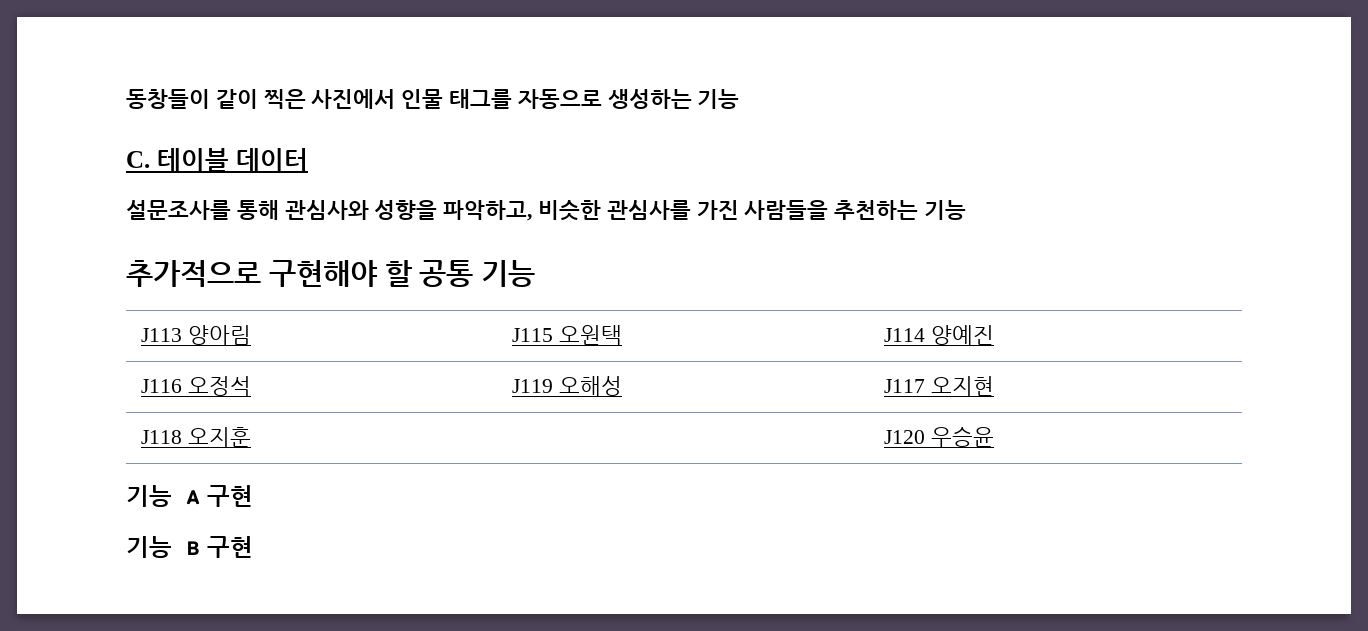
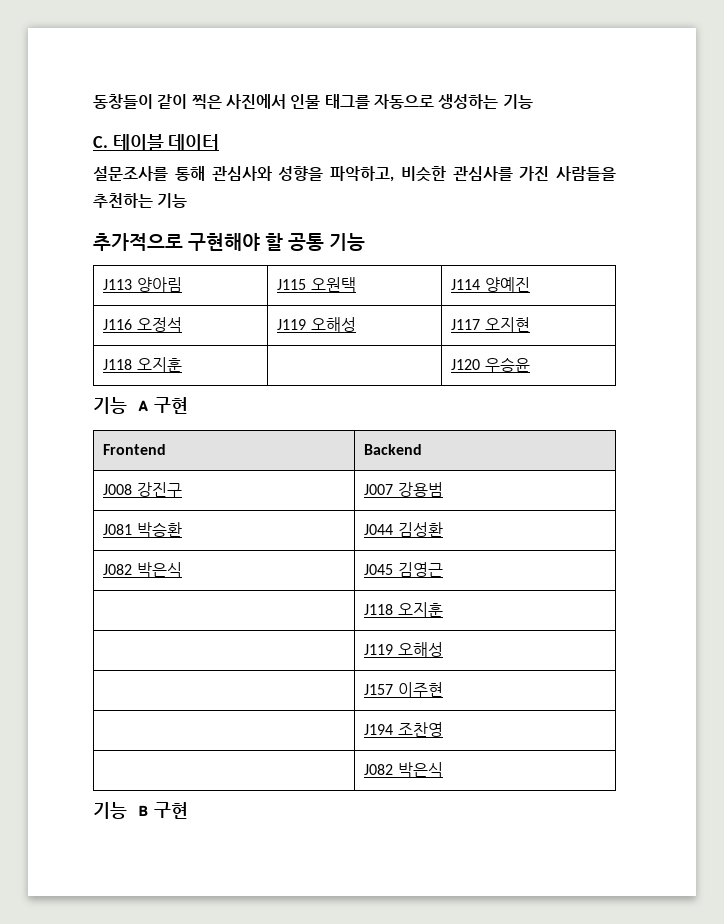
(253, 496) none -> [103,444,167,455] [364,444,423,455] [103,482,182,497] [364,482,443,497] [103,522,182,537] [364,522,443,537] [103,562,182,577] [364,562,443,577] [364,602,443,617] [364,642,443,657] [364,682,443,697] [364,722,443,737] [364,762,443,777] // Frontend | Backend // J008 강진구 | J007 강용범 // J081 박승환 | J044 김성환 // J082 박은식 | J045 김영근 // | J118 오지훈 // | J119 오해성 // | J157 이주현 // | J194 조찬영 // | J082 박은식

